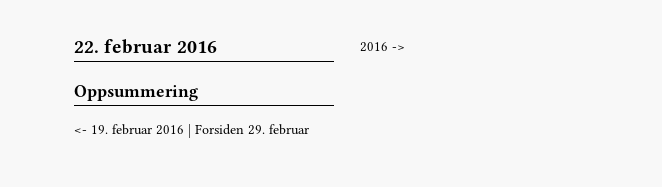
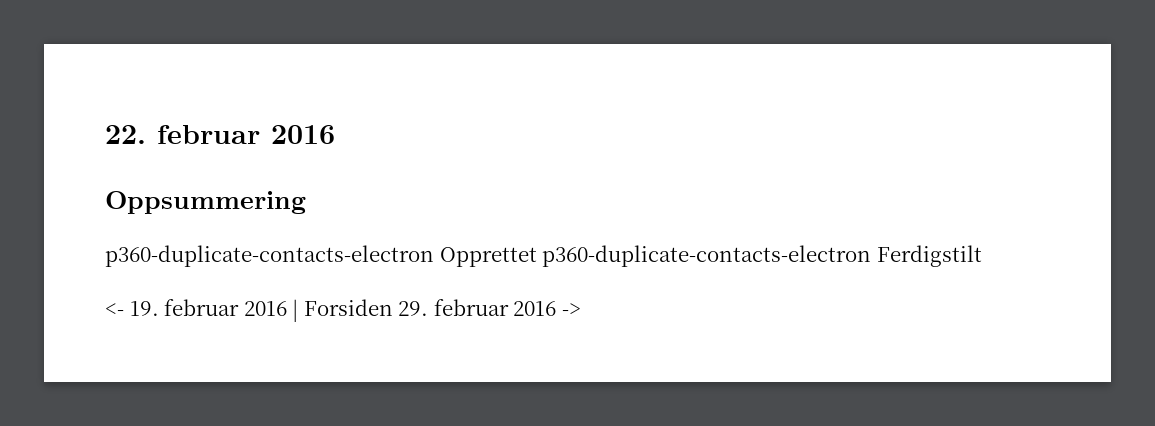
(198, 93) none -> [105,245,982,267] // p360-duplicate-contacts-electron Opprettet p360-duplicate-contacts-electron Ferdigstilt

